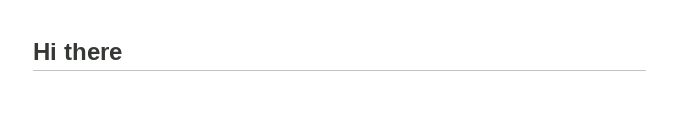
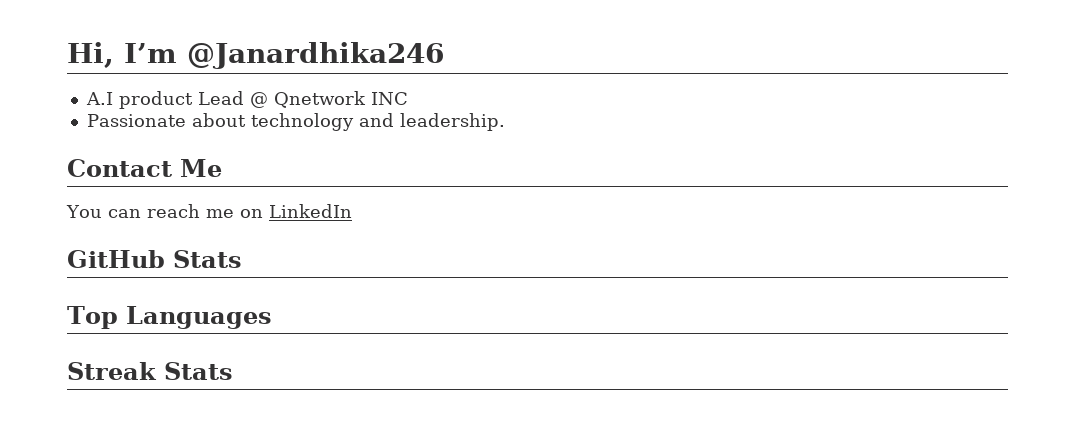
[33,43,122,60] Hi there -> [67,42,444,69] [85,91,408,109] [86,113,505,131] [67,159,222,177] [66,204,352,218] [67,250,242,268] [67,306,272,329] [67,362,233,380] Hi, I’m @Janardhika246 // A.I product Lead @ Qnetwork INC // Passionate about technology and leadership. // Contact Me // You can reach me on LinkedIn // GitHub Stats // Top Languages // Streak Stats

